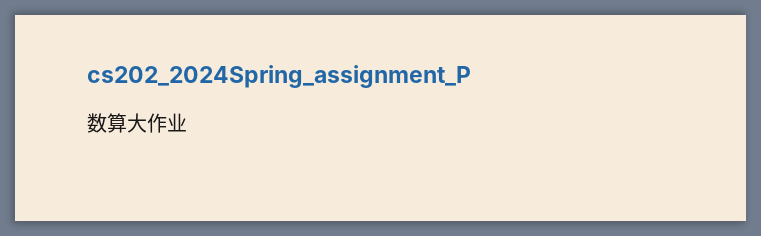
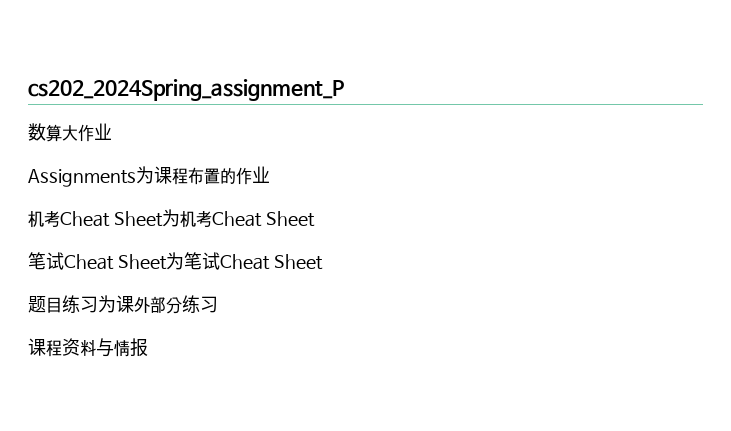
(187, 122) none -> [28,166,270,187] [28,209,315,228] [28,252,323,270] [28,295,218,314] [28,338,148,357] // Assignments为课程布置的作业 // 机考Cheat Sheet为机考Cheat Sheet // 笔试Cheat Sheet为笔试Cheat Sheet // 题目练习为课外部分练习 // 课程资料与情报

